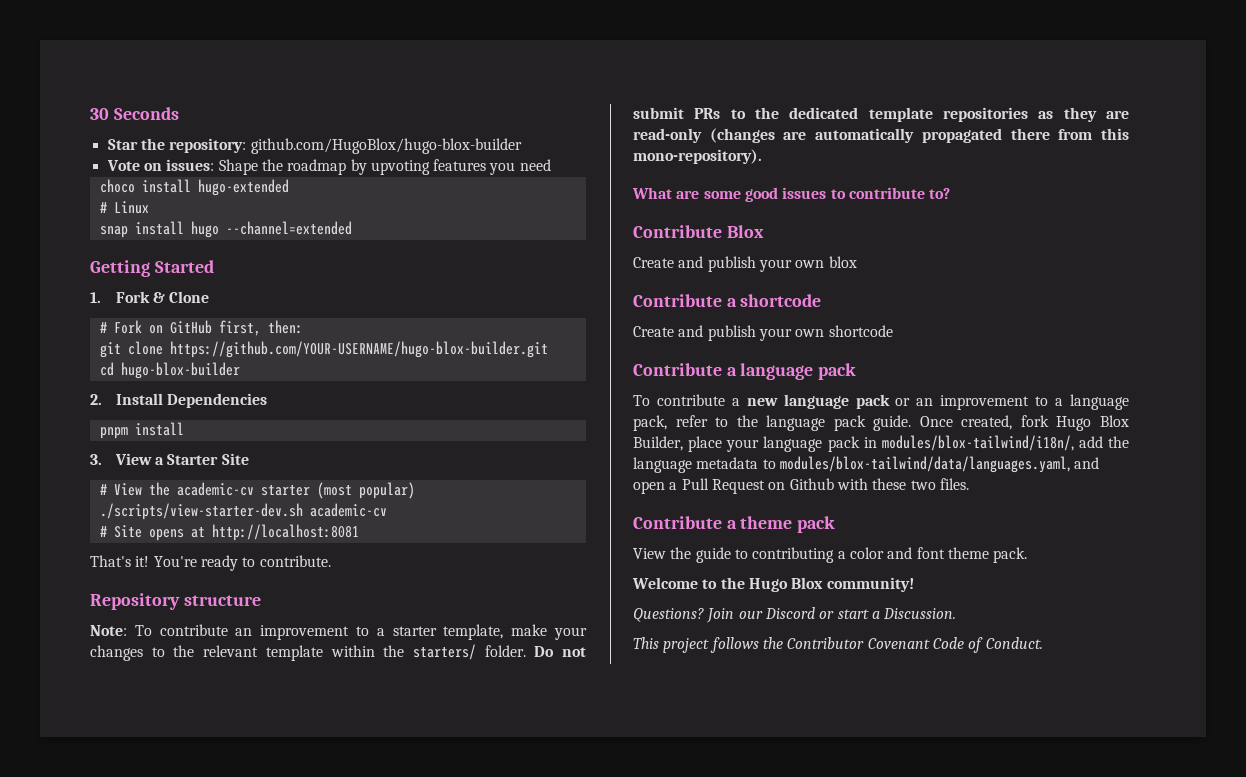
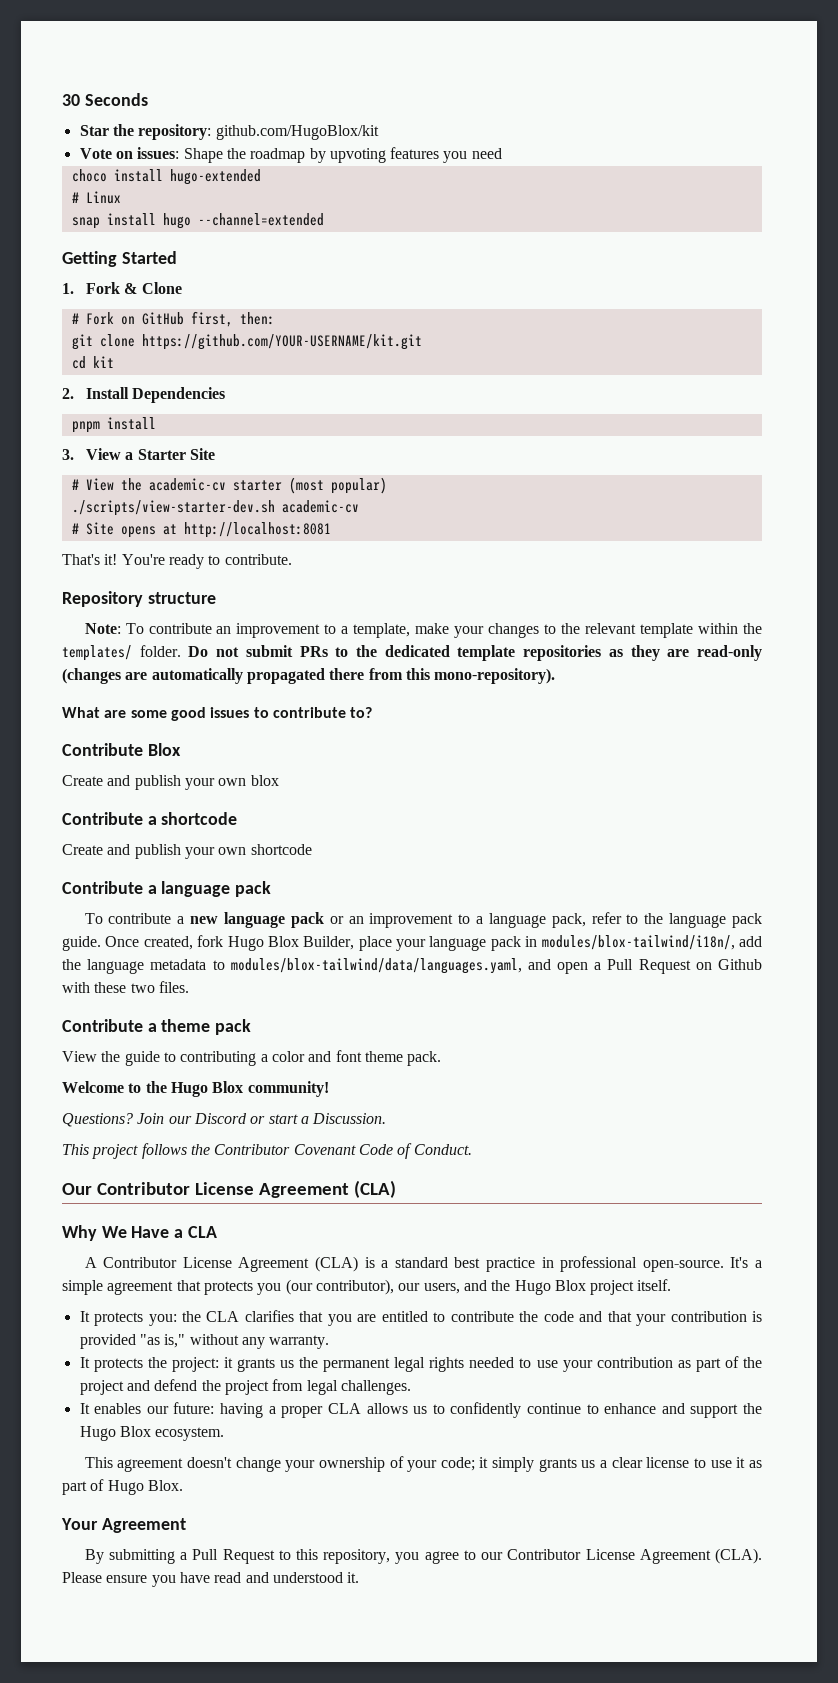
[250,138,522,154] github.com/HugoBlox/hugo-blox-builder -> [215,125,379,140] github.com/HugoBlox/kit
[169,341,548,358] https://github.com/YOUR-USERNAME/hugo-blox-builder.git -> [141,334,422,350] https://github.com/YOUR-USERNAME/kit.git
[120,362,240,379] hugo-blox-builder -> [92,356,114,368] kit
[392,626,437,636] starter -> (349, 630) none
[412,644,476,660] starters/ -> [62,645,132,661] templates/
(1043, 643) none -> [62,1180,396,1198] [62,1225,217,1241] [84,1256,762,1272] [62,1279,672,1295] [79,1310,762,1326] [79,1334,330,1349] [79,1356,762,1372] [79,1379,411,1395] [79,1402,763,1418] [79,1426,225,1441] [84,1456,762,1472] [62,1479,183,1495] [61,1518,186,1533] [84,1548,763,1564] [62,1572,360,1587] // Our Contributor License Agreement (CLA) // Why We Have a CLA // A Contributor License Agreement (CLA) is a standard best practice in professional open-source. It's a simple agreement that protects you (our contributor), our users, and the Hugo Blox project itself. // It protects you: the CLA clarifies that you are entitled to contribute the code and that your contribution is provided "as is," without any warranty. // It protects the project: it grants us the permanent legal rights needed to use your contribution as part of the project and defend the project from legal challenges. // It enables our future: having a proper CLA allows us to confidently continue to enhance and support the Hugo Blox ecosystem. // This agreement doesn't change your ownership of your code; it simply grants us a clear license to use it as part of Hugo Blox. // Your Agreement // By submitting a Pull Request to this repository, you agree to our Contributor License Agreement (CLA). Please ensure you have read and understood it.

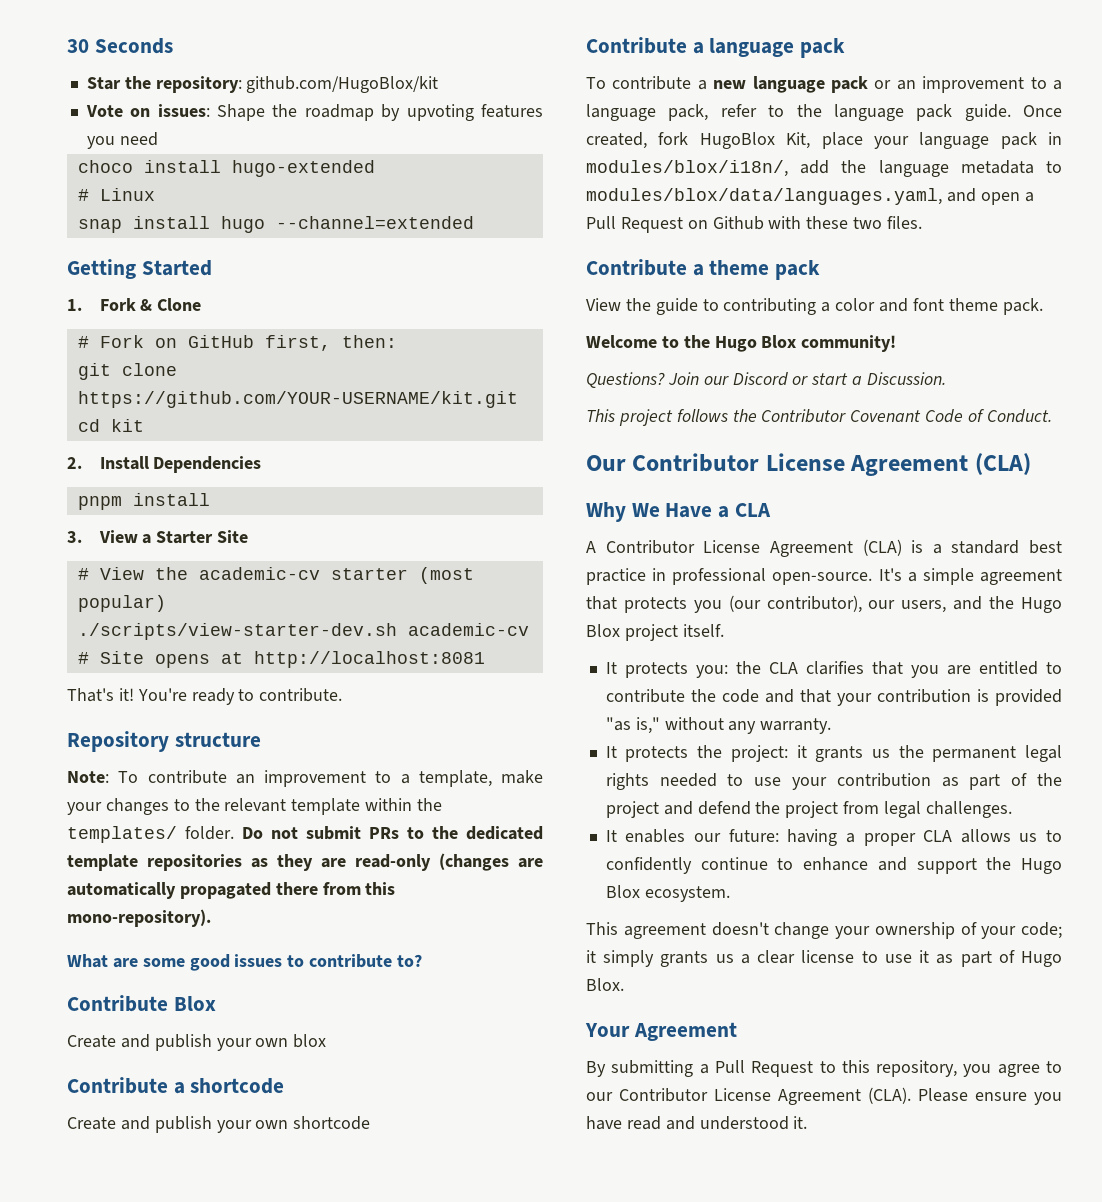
[227,936,355,951] Hugo Blox Builder, -> [699,132,811,149] HugoBlox Kit,
[541,935,735,950] modules/blox-tailwind/i18n/, -> [586,160,788,177] modules/blox/i18n/,
[230,958,522,974] modules/blox-tailwind/data/languages.yaml, -> [586,188,942,205] modules/blox/data/languages.yaml,

